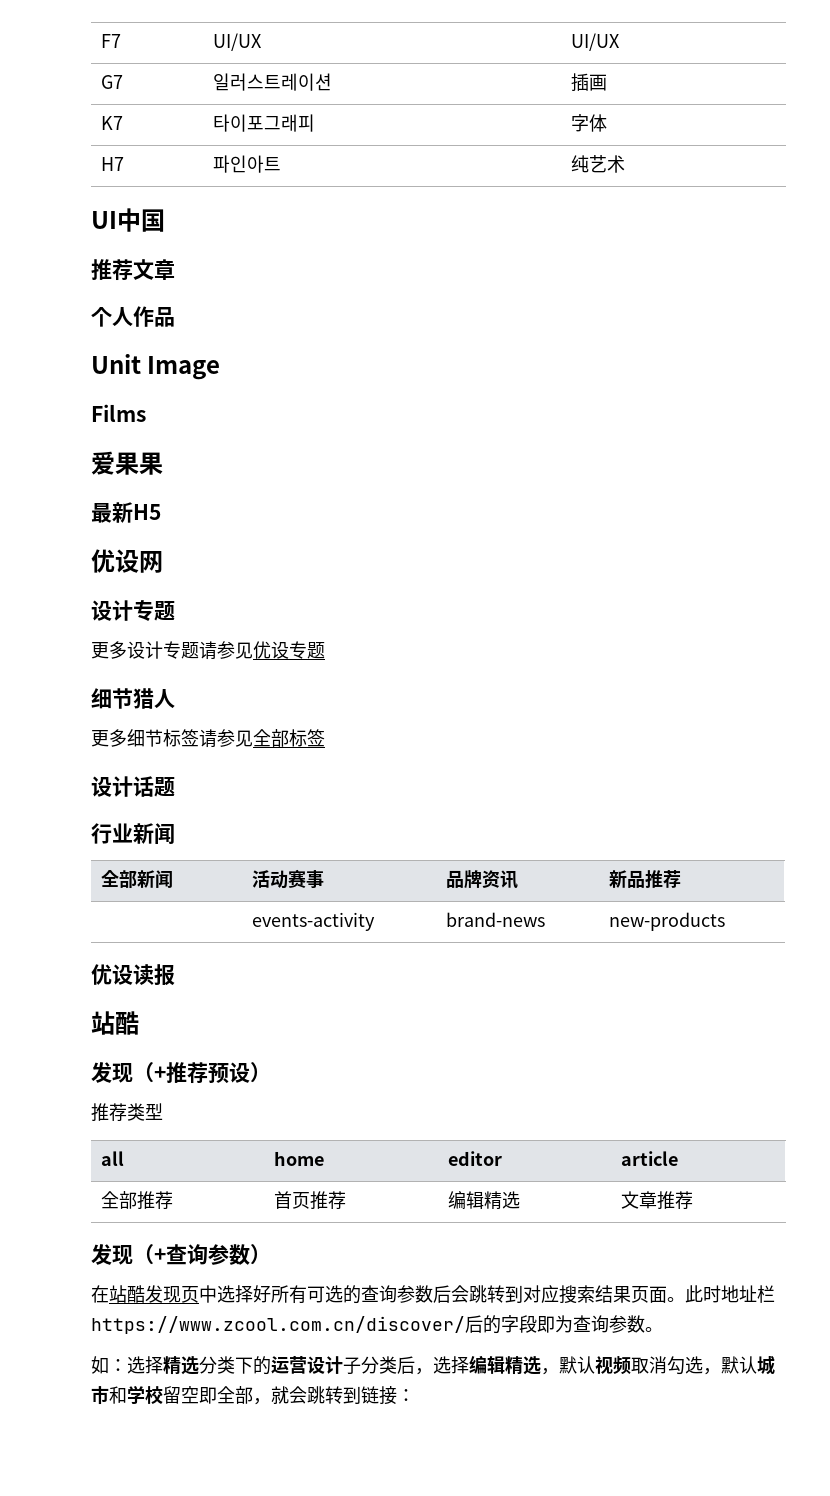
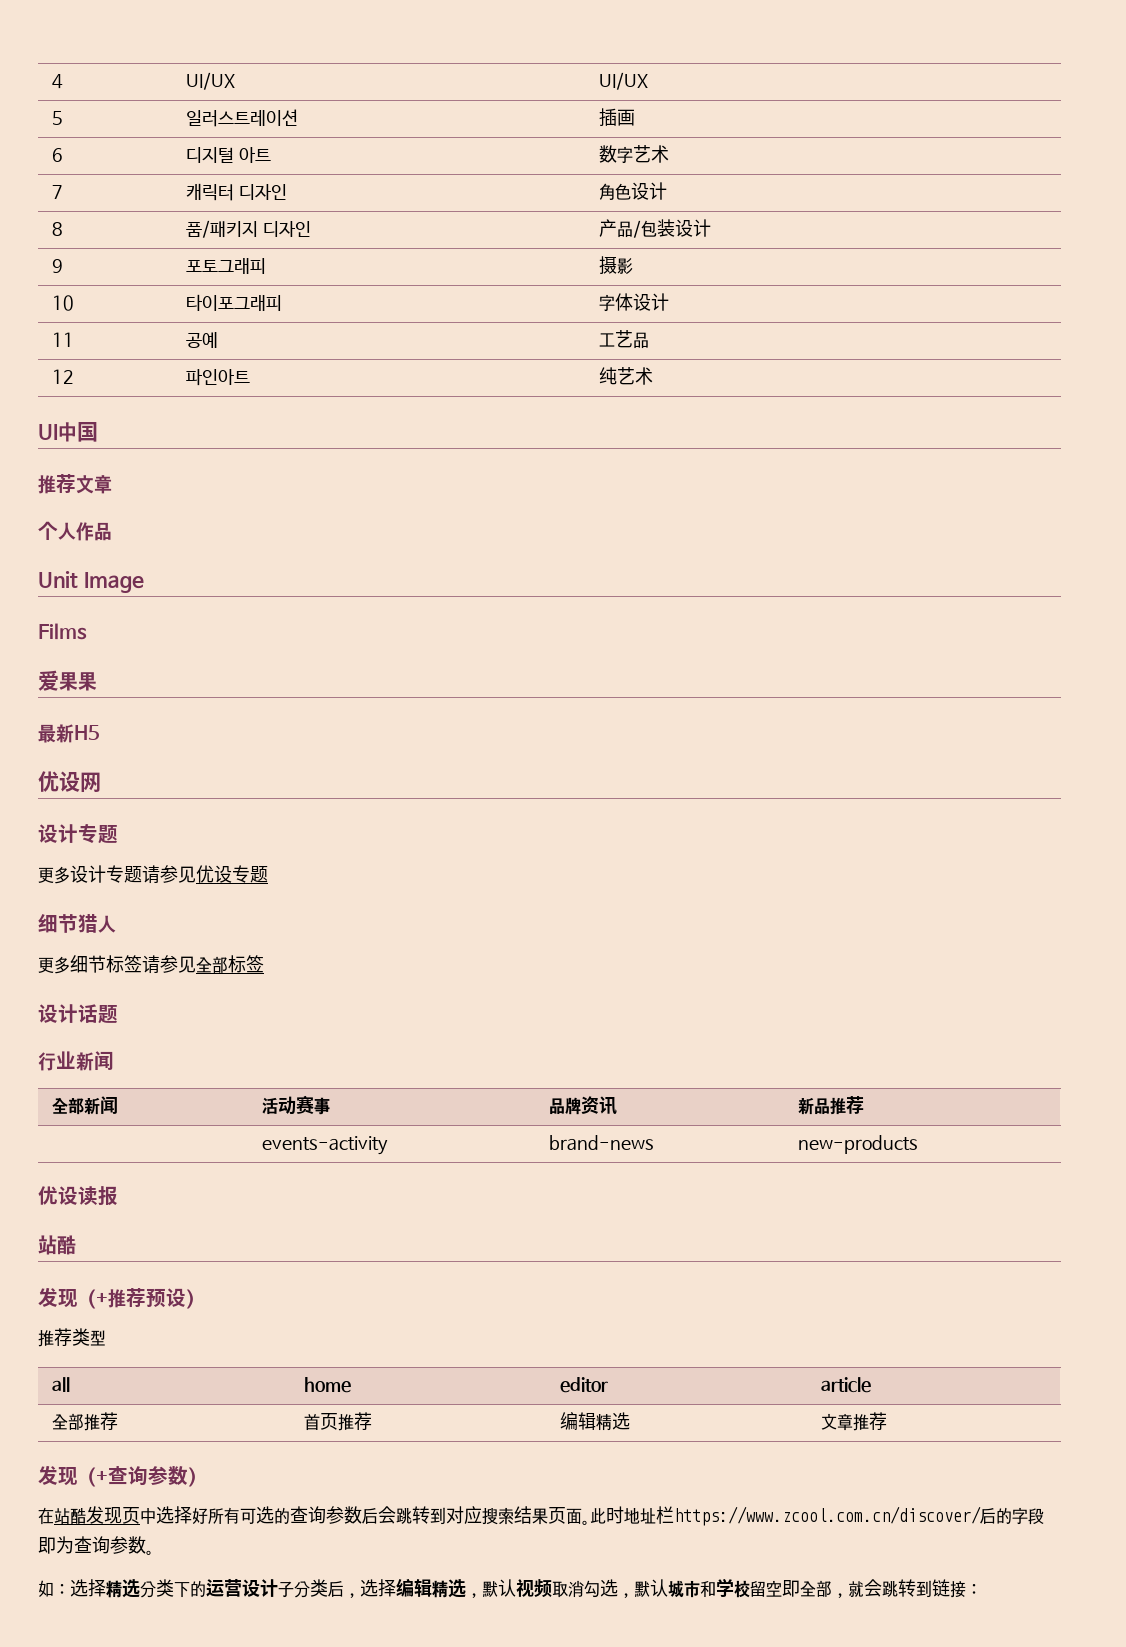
[101,34,122,48] F7 -> [51,74,63,89] 4
[101,75,124,89] G7 -> [51,111,63,125] 5
[101,116,124,130] [213,114,316,132] [571,114,608,132] [101,157,125,171] K7 | 타이포그래피 | 字体 // H7 -> [51,148,63,162] [185,147,271,163] [598,145,669,164] [51,185,63,199] [185,183,287,201] [598,182,667,200] [51,222,63,236] [185,220,311,238] [598,219,711,238] [51,259,63,273] [185,258,266,274] [598,256,633,275] [51,295,74,311] [185,294,282,311] [598,293,669,312] [51,332,74,347] [185,332,218,348] [598,330,649,349] [51,369,74,384] 6 | 디지털 아트 | 数字艺术 // 7 | 캐릭터 디자인 | 角色设计 // 8 | 품/패키지 디자인 | 产品/包装设计 // 9 | 포토그래피 | 摄影 // 10 | 타이포그래피 | 字体设计 // 11 | 공예 | 工艺品 // 12

